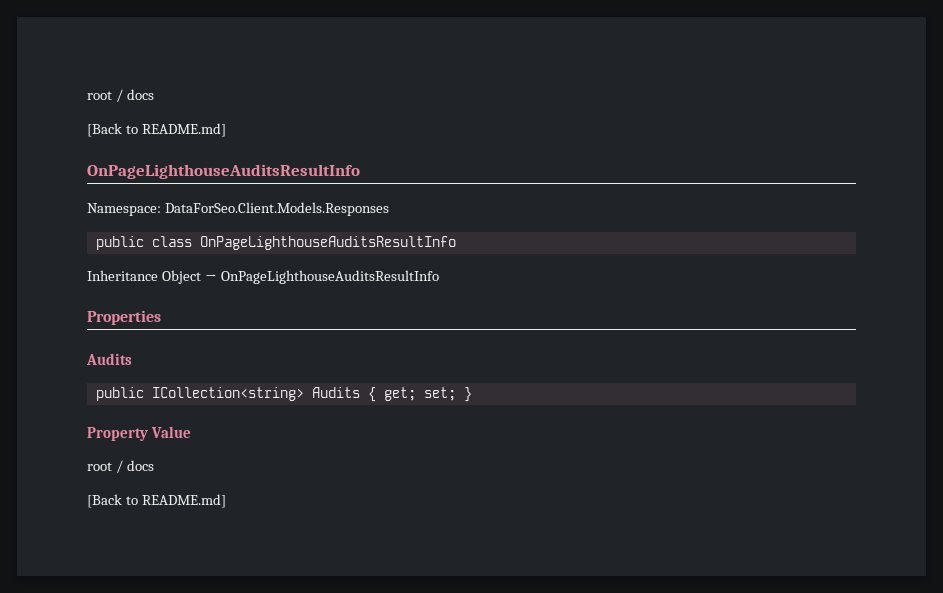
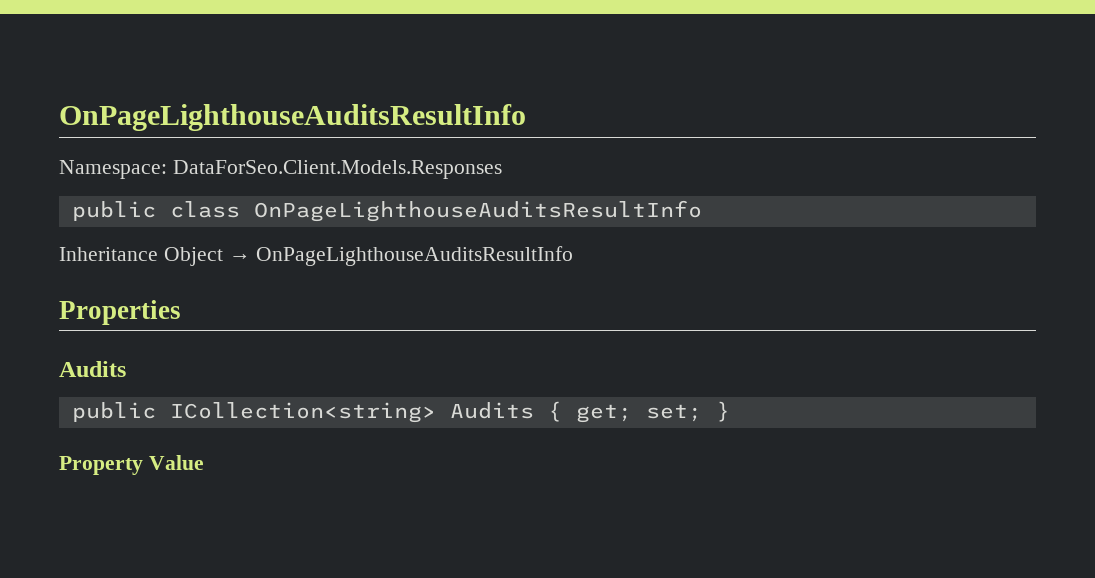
[87,89,154,102] [87,123,226,137] root / docs // [Back to README.md] // -> (59, 117) none
[87,460,154,473] [87,494,226,508] // root / docs // [Back to README.md] -> (204, 462) none

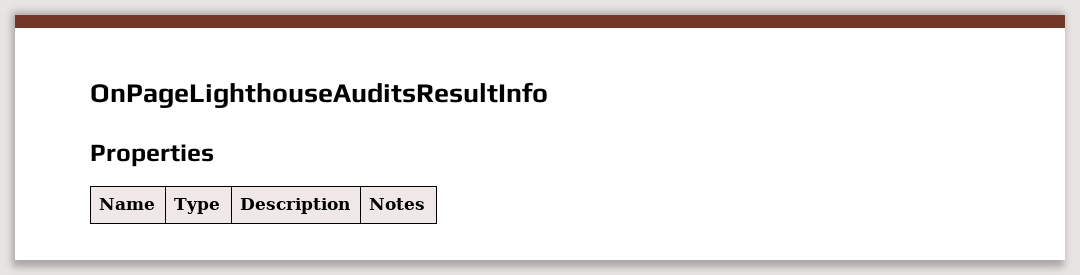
[59,104,526,131] [59,160,502,179] [71,200,702,222] [59,246,574,266] [59,300,181,325] [59,361,126,377] [71,401,730,423] [59,455,204,475] OnPageLighthouseAuditsResultInfo // Namespace: DataForSeo.Client.Models.Responses // public class OnPageLighthouseAuditsResultInfo // Inheritance Object → OnPageLighthouseAuditsResultInfo // Properties // Audits // public ICollection<string> Audits { get; set; } // Property Value -> [90,82,548,108] [90,144,214,167] [99,198,156,210] [174,198,221,214] [240,198,351,214] [369,198,426,210] OnPageLighthouseAuditsResultInfo // Properties // Name | Type | Description | Notes

